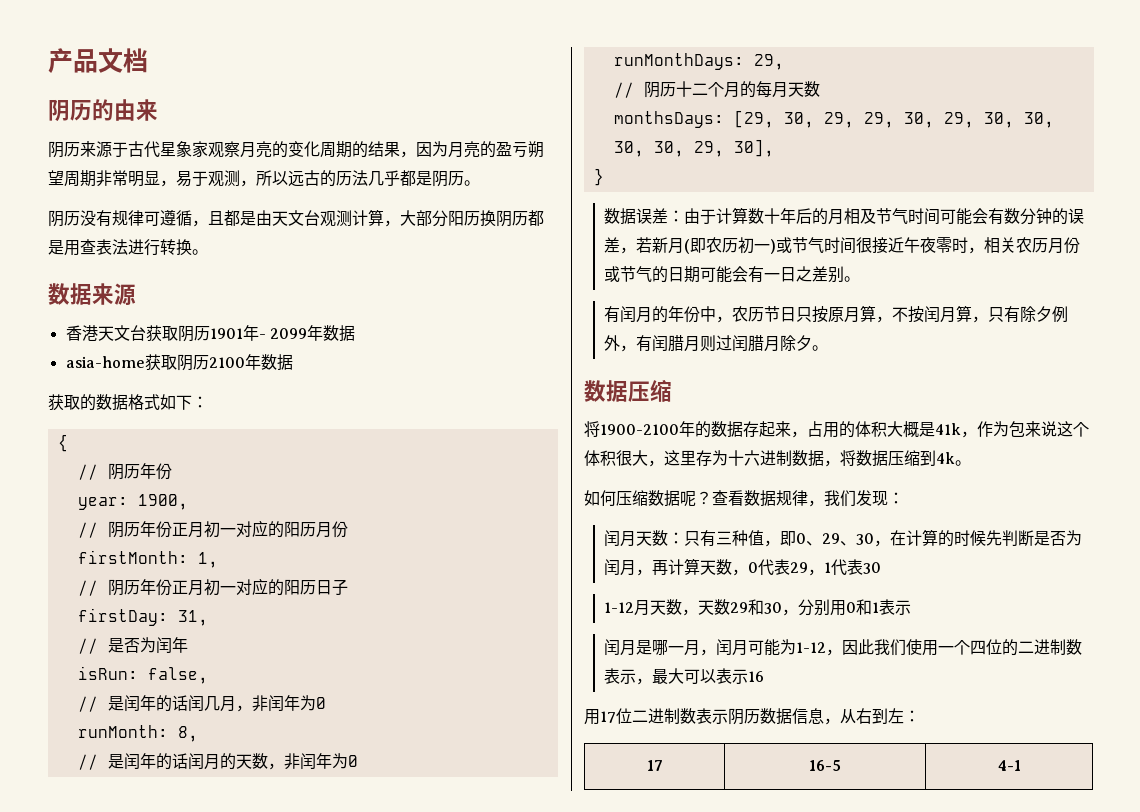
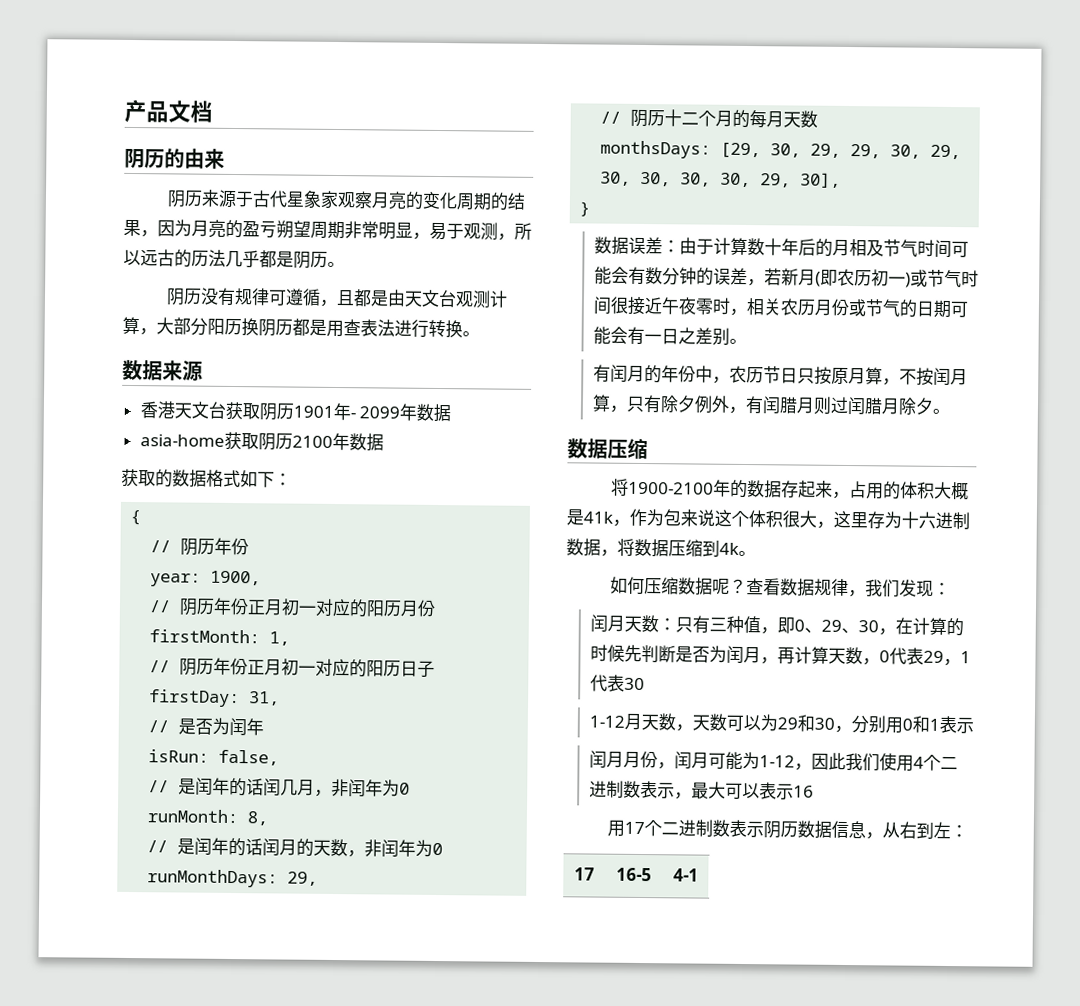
(731, 607) none -> [725,714,778,732] 可以为
[636,639,701,656] 是哪一月 -> [622,750,658,769] 月份
[938,639,1019,656] 一个四位的 -> [912,754,941,771] 4个
[616,708,632,724] 位 -> [643,820,662,837] 个

